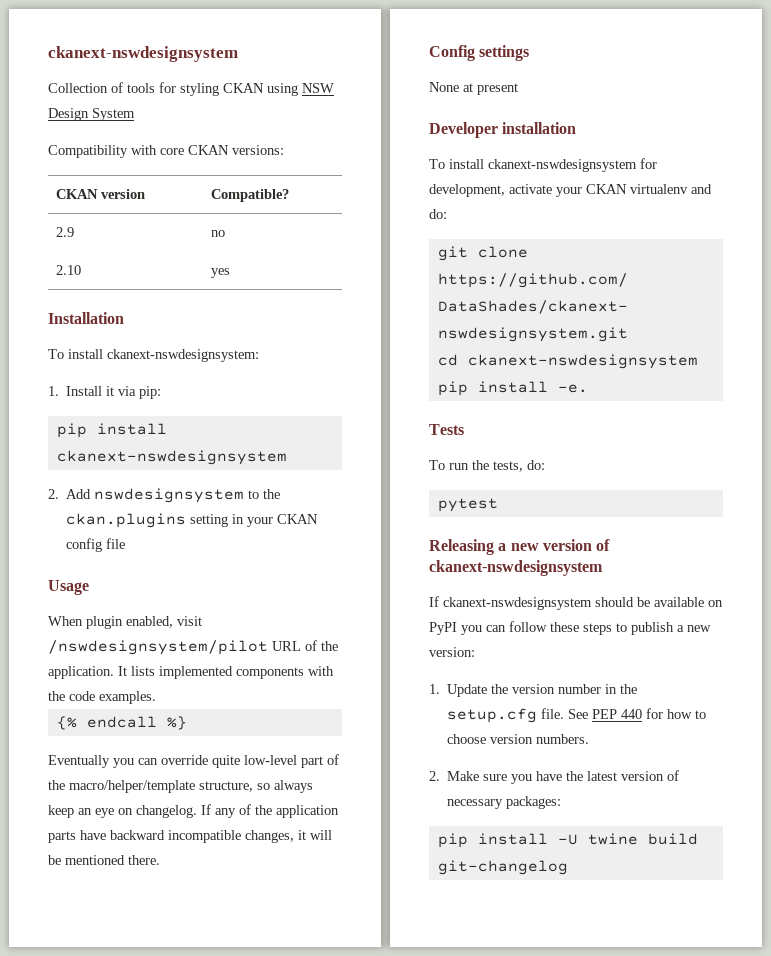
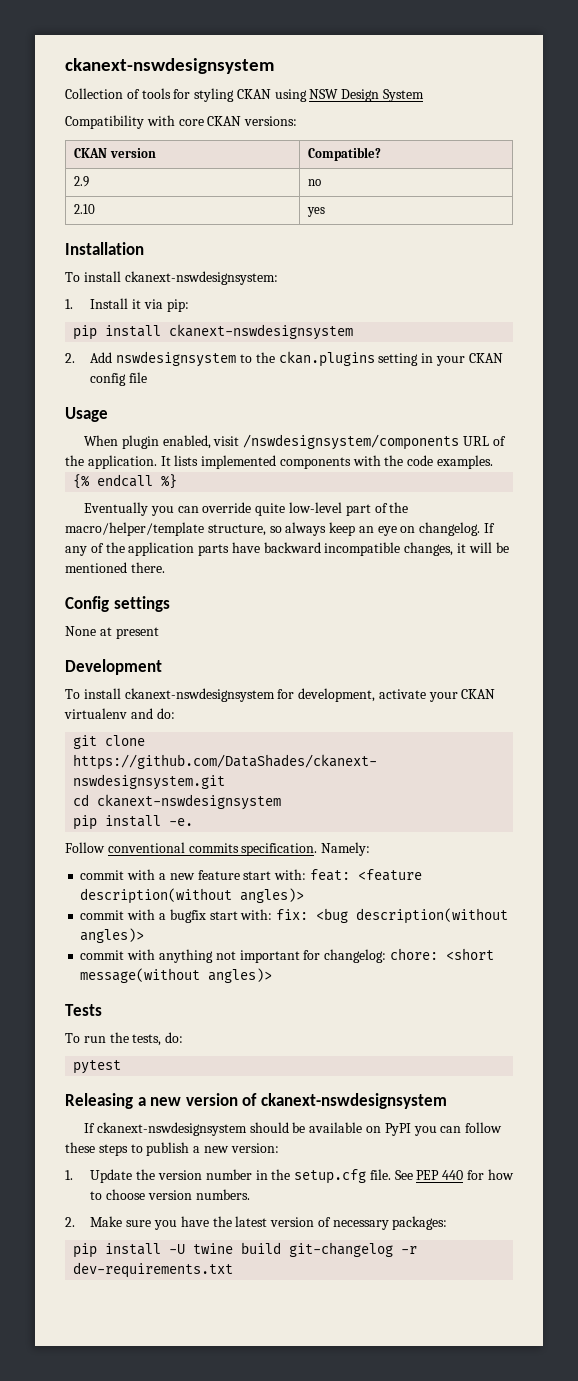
[48,640,268,655] /nswdesignsystem/pilot -> [243,434,460,450] /nswdesignsystem/components
[429,122,577,138] Developer installation -> [65,659,162,675] Development
(588, 388) none -> [65,842,371,856] [80,869,422,881] [80,888,305,904] [80,908,509,924] [80,928,145,943] [80,948,494,963] [80,968,273,983] // Follow conventional commits specification. Namely: // commit with a new feature start with: feat: <feature description(without angles)> // commit with a bugfix start with: fix: <bug description(without angles)> // commit with anything not important for changelog: chore: <short message(without angles)>
(568, 867) none -> [401,1246,418,1254] [73,1262,234,1278] -r dev-requirements.txt

